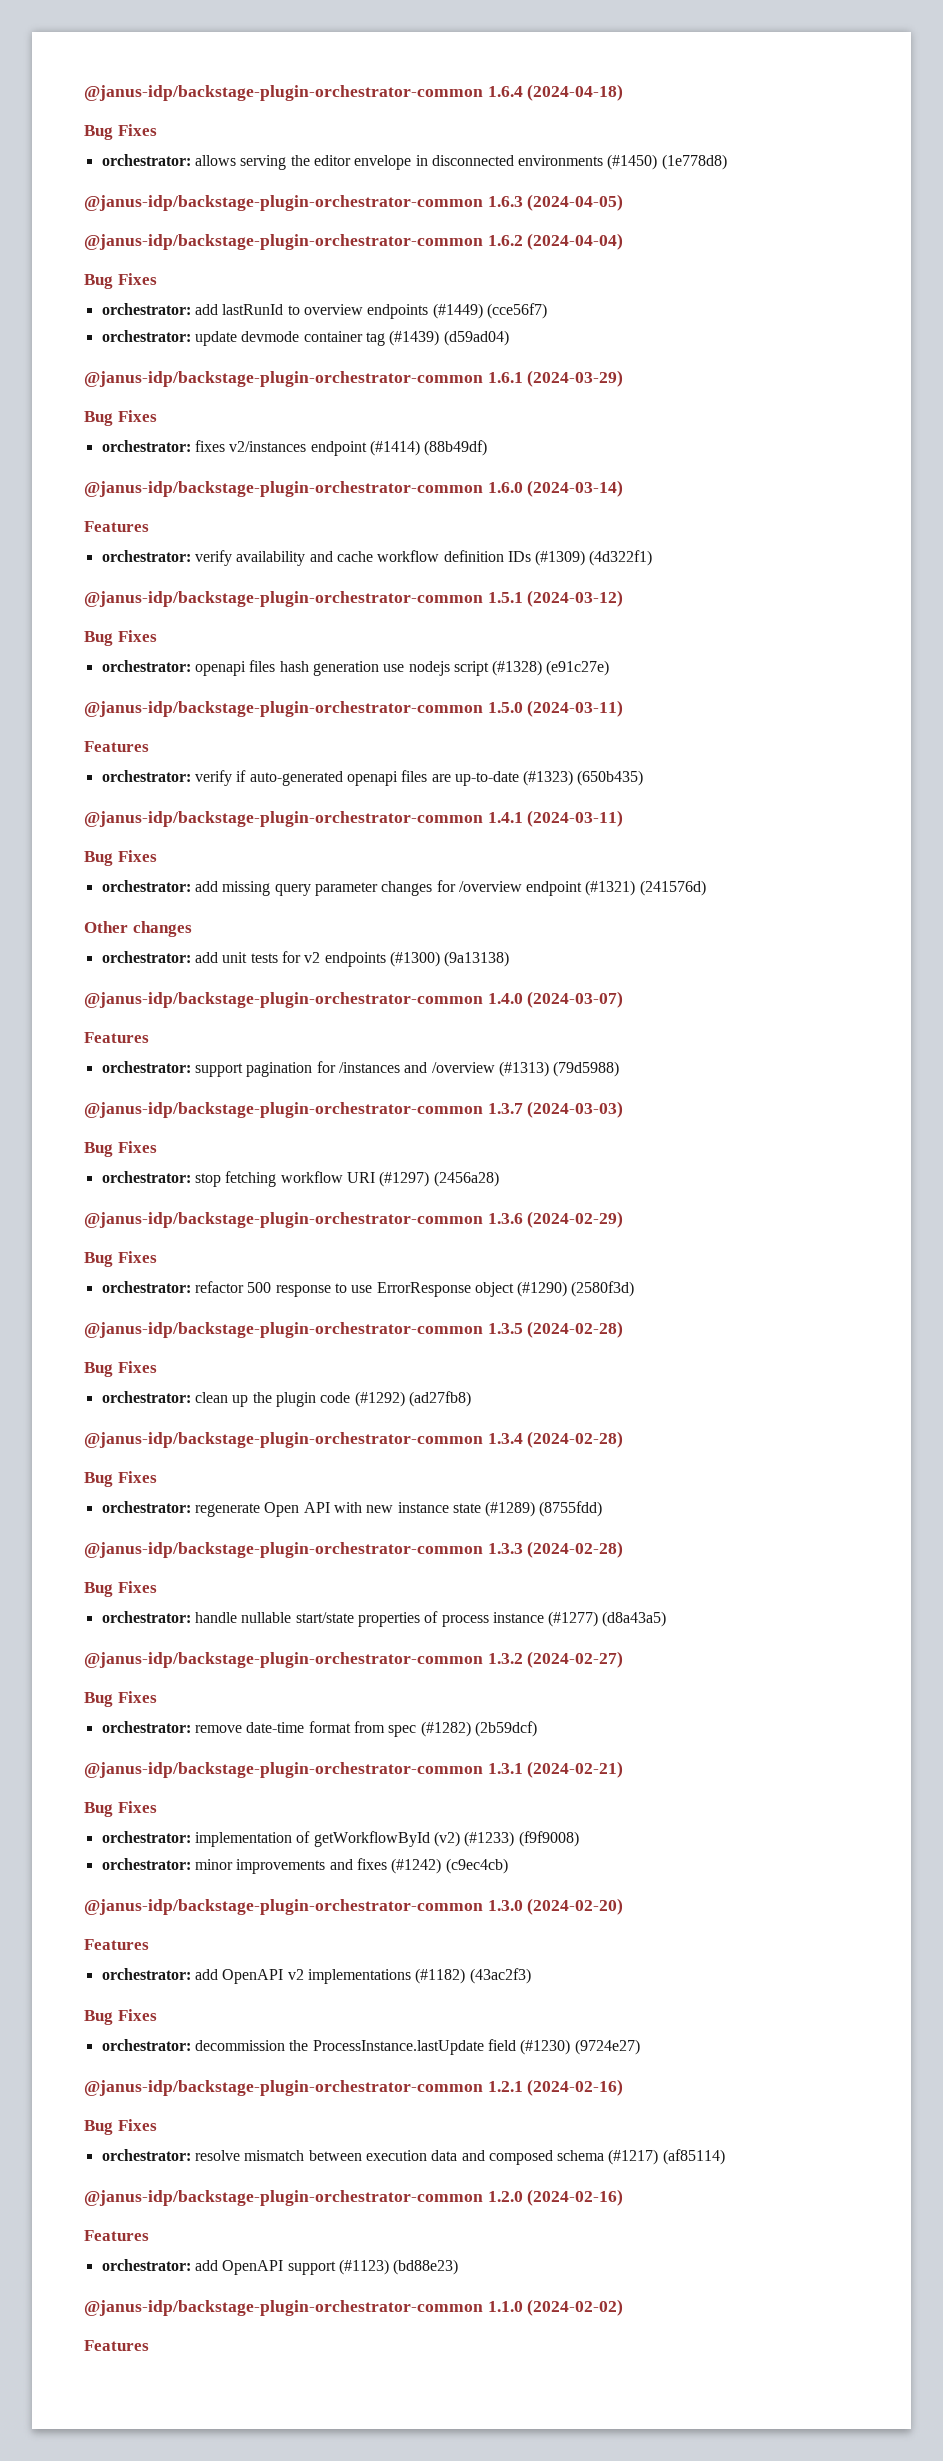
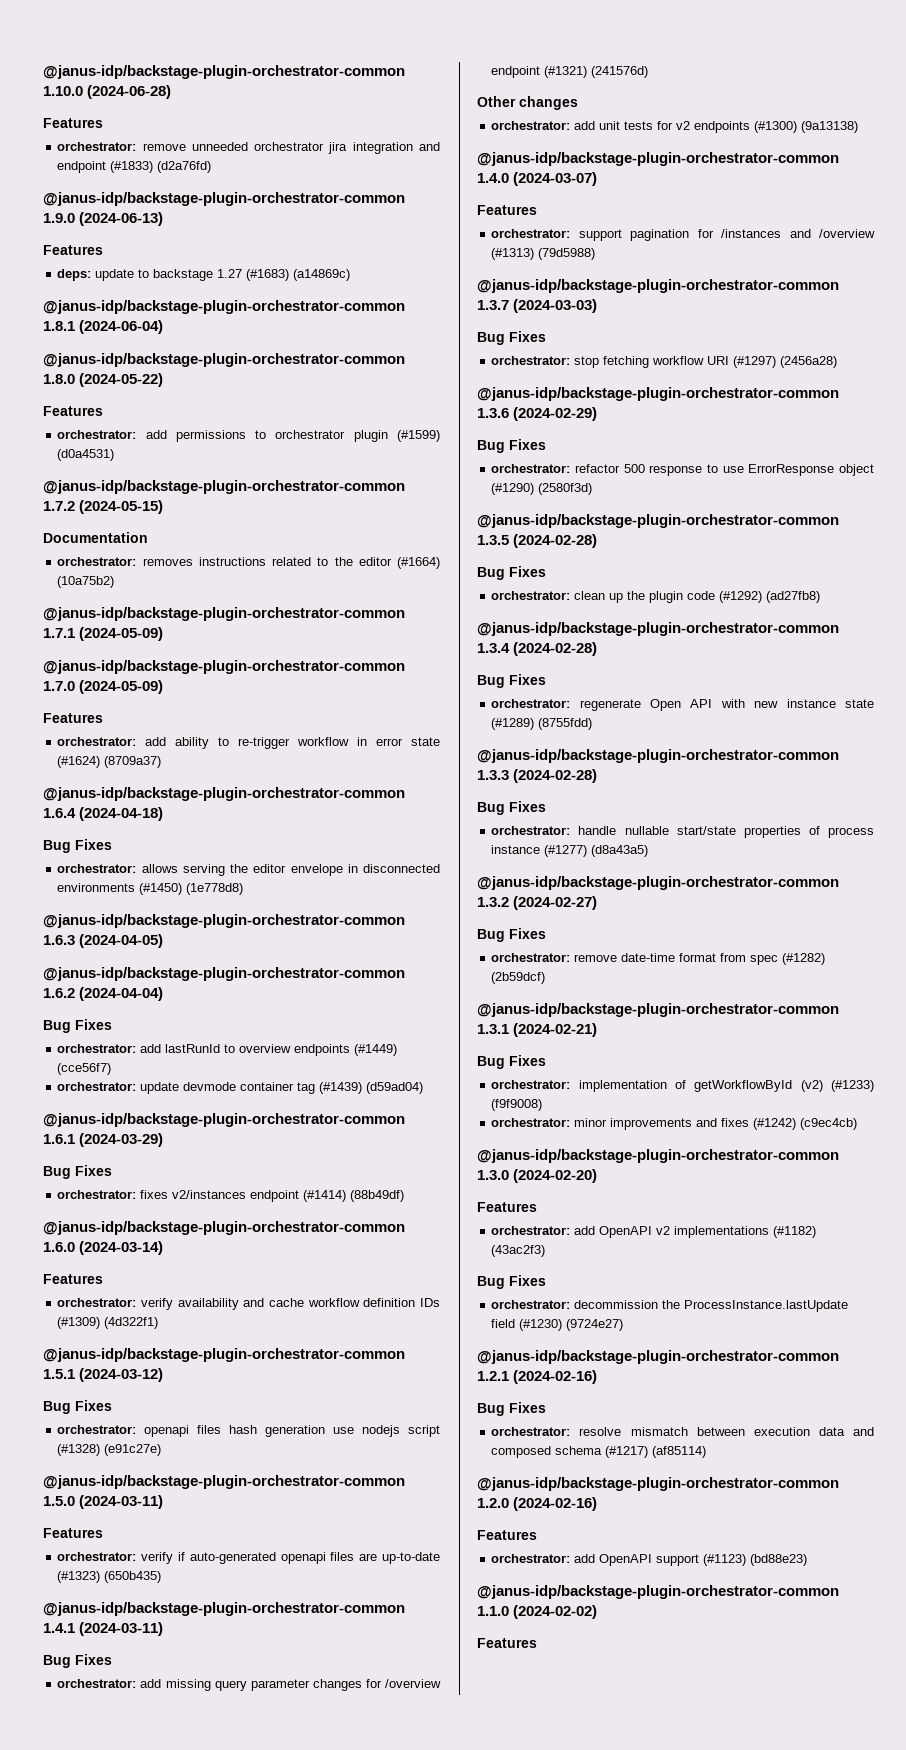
[84,85,483,101] @janus-idp/backstage-plugin-orchestrator-common -> [43,65,405,79] [43,85,172,99] [43,118,103,128] [57,142,440,154] [57,161,212,173] [43,192,405,206] [43,212,164,226] [43,245,103,255] [57,269,351,281] [43,300,405,314] [43,320,164,334] [43,353,405,367] [43,373,164,387] [43,406,103,416] [57,430,440,442] [57,449,115,461] [43,480,405,494] [43,500,164,514] [43,532,148,543] [57,557,440,569] [57,576,115,588] [43,607,405,621] [43,627,164,641] [43,660,405,674] [43,680,164,694] [43,713,103,723] [57,737,440,749] [57,756,162,768] [43,787,405,801] @janus-idp/backstage-plugin-orchestrator-common 1.10.0 (2024-06-28) // Features // orchestrator: remove unneeded orchestrator jira integration and endpoint (#1833) (d2a76fd) // @janus-idp/backstage-plugin-orchestrator-common 1.9.0 (2024-06-13) // Features // deps: update to backstage 1.27 (#1683) (a14869c) // @janus-idp/backstage-plugin-orchestrator-common 1.8.1 (2024-06-04) // @janus-idp/backstage-plugin-orchestrator-common 1.8.0 (2024-05-22) // Features // orchestrator: add permissions to orchestrator plugin (#1599) (d0a4531) // @janus-idp/backstage-plugin-orchestrator-common 1.7.2 (2024-05-15) // Documentation // orchestrator: removes instructions related to the editor (#1664) (10a75b2) // @janus-idp/backstage-plugin-orchestrator-common 1.7.1 (2024-05-09) // @janus-idp/backstage-plugin-orchestrator-common 1.7.0 (2024-05-09) // Features // orchestrator: add ability to re-trigger workflow in error state (#1624) (8709a37) // @janus-idp/backstage-plugin-orchestrator-common

